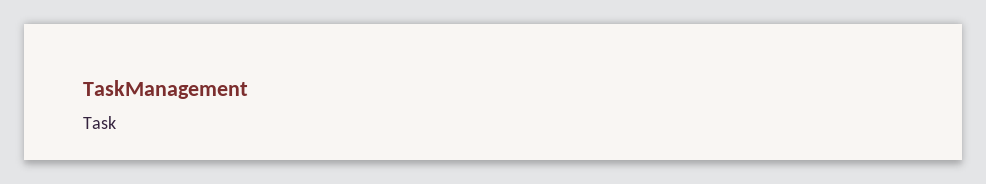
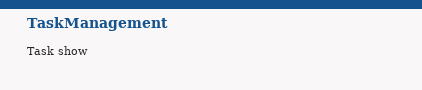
(116, 122) none -> [58,46,88,55] show

